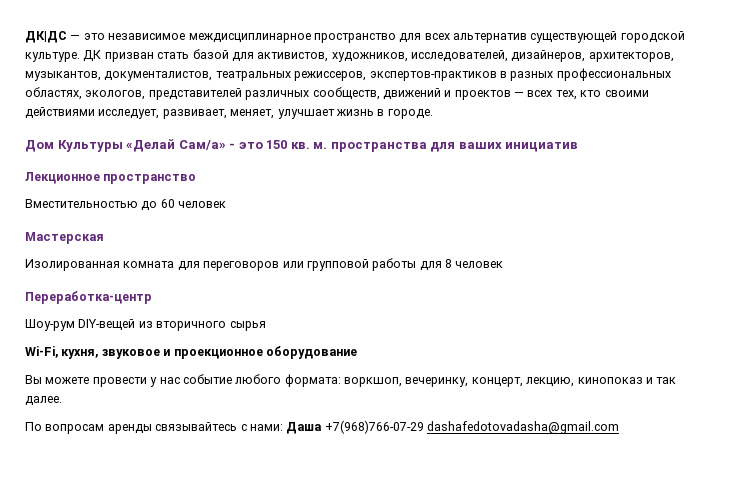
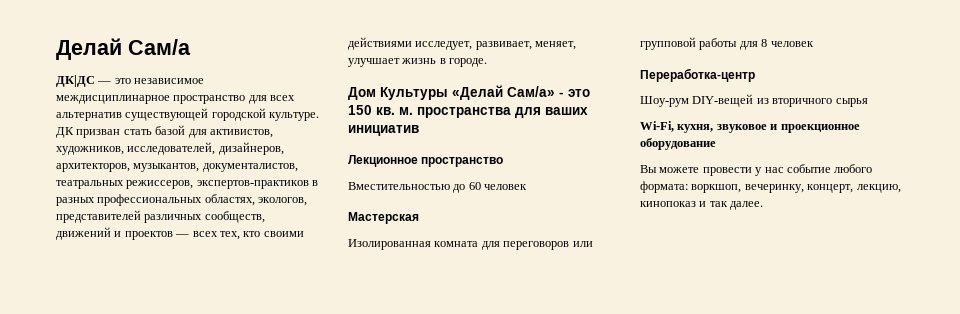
(25, 37) none -> [56,38,191,60] Делай Сам/а //
[25,420,619,434] // По вопросам аренды связывайтесь с нами: Даша +7(968)766-07-29 dashafedotovadasha@gmail.com -> (764, 205) none

